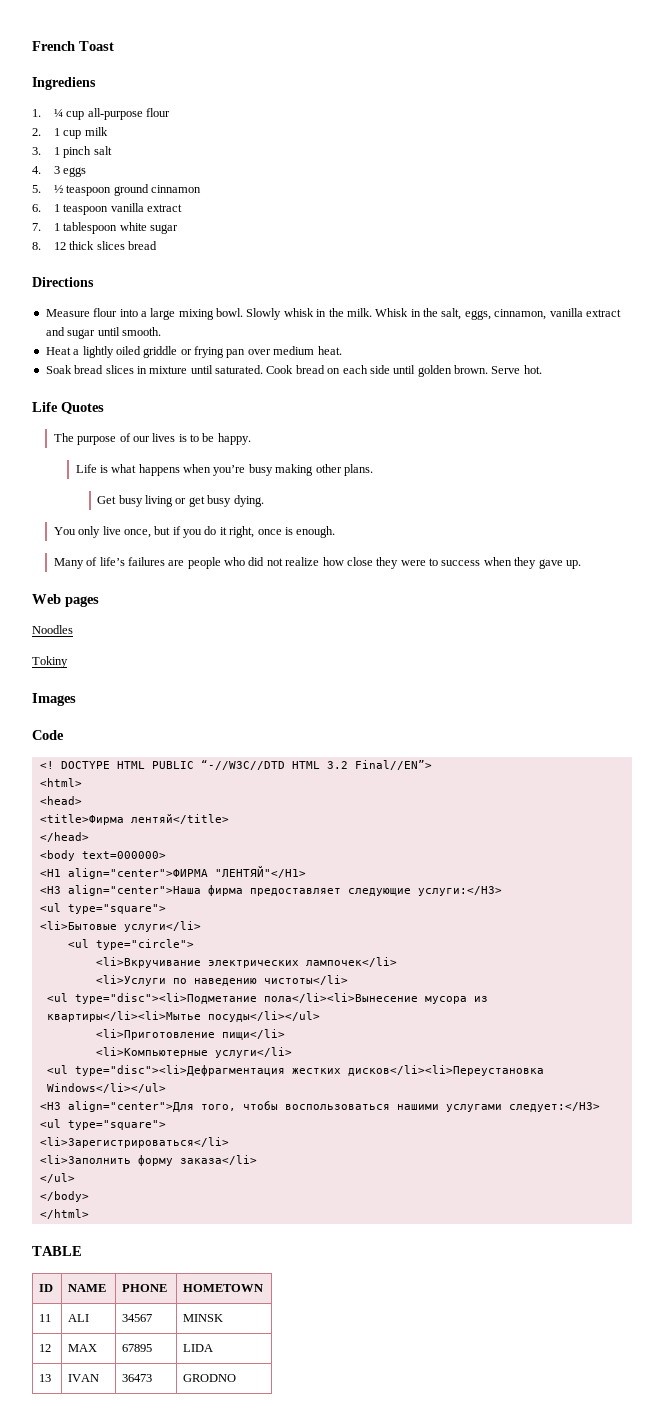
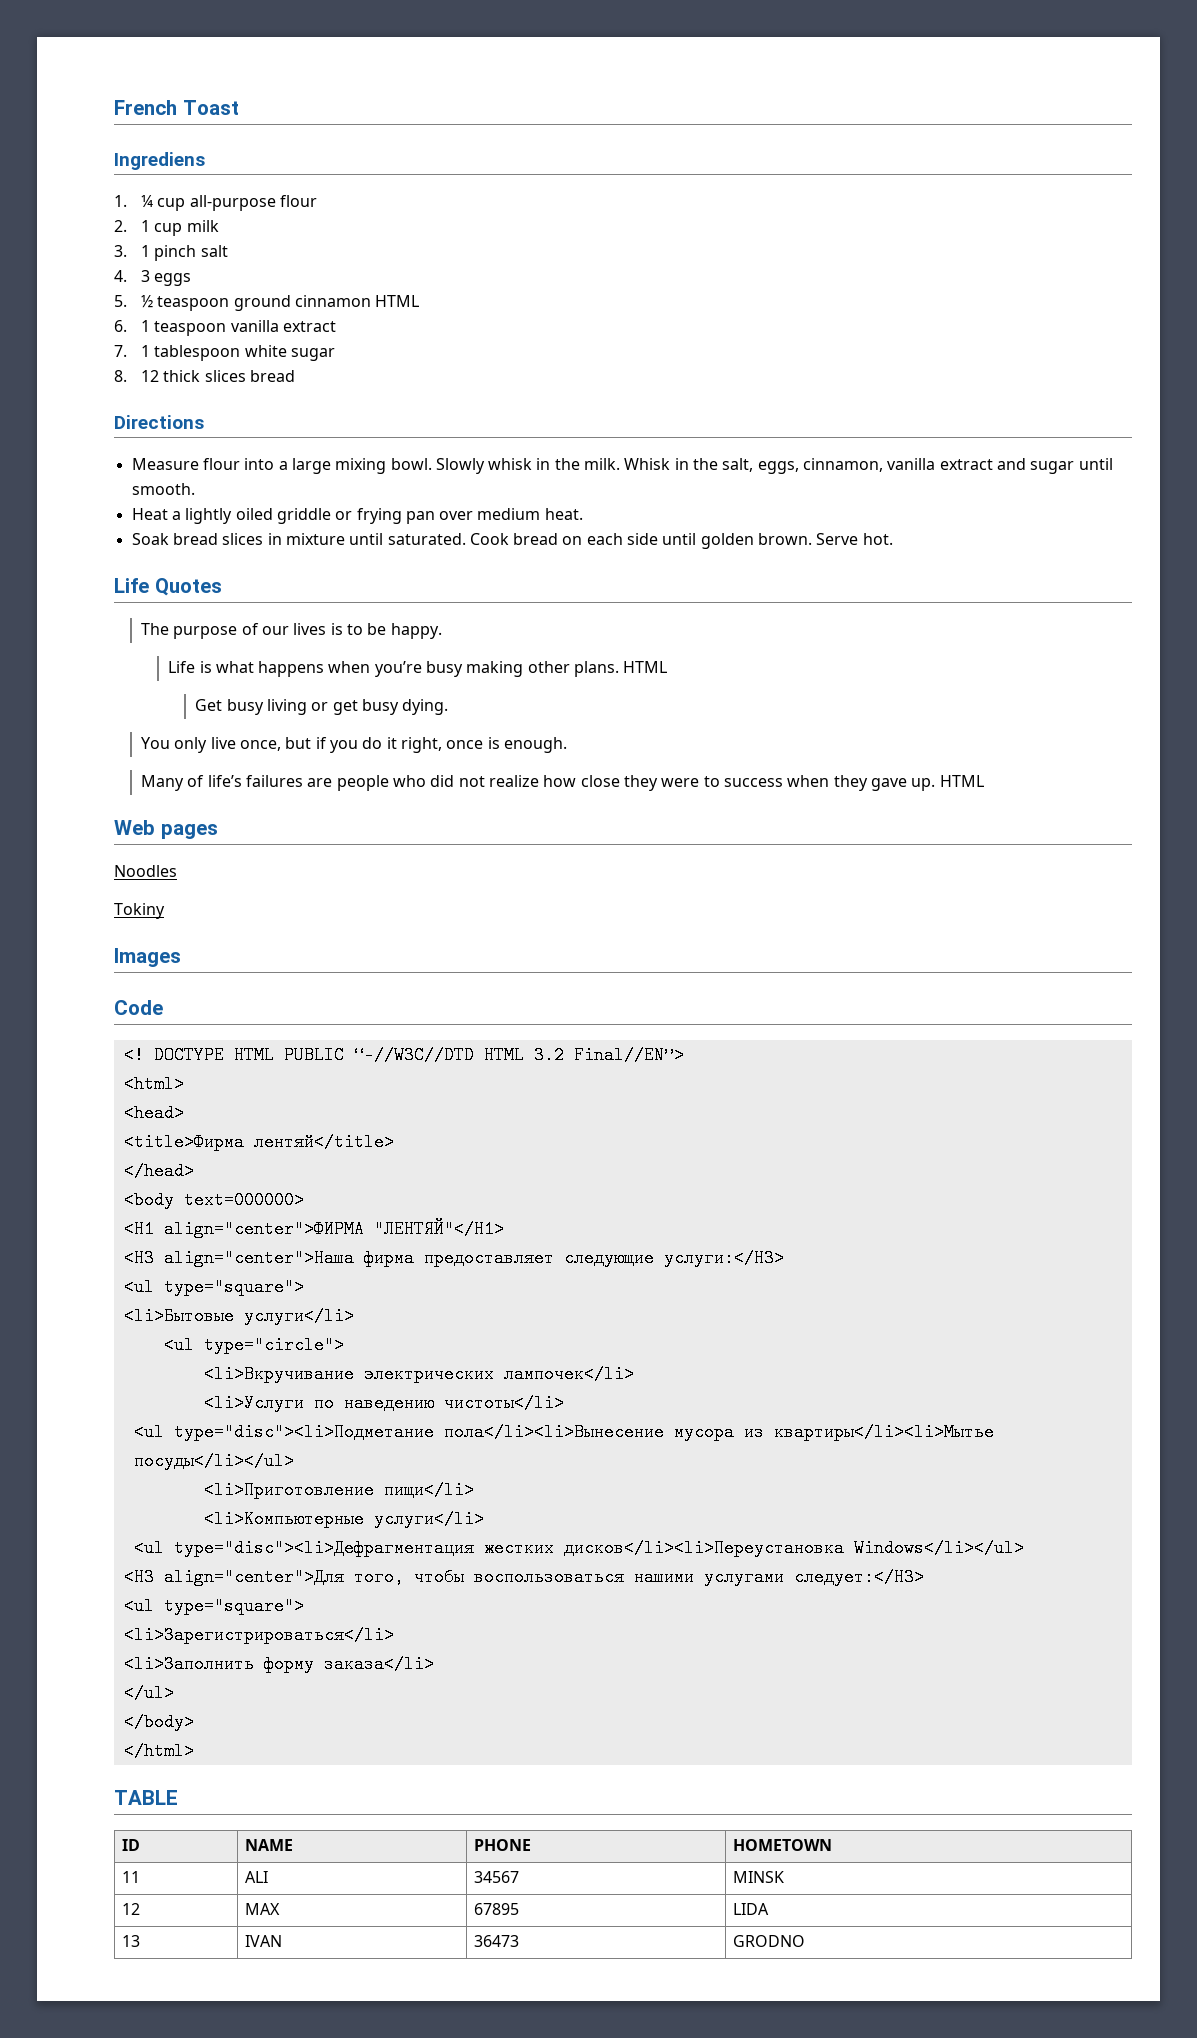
(201, 189) none -> [375,295,420,307] HTML
(373, 470) none -> [623,661,668,673] HTML
(581, 564) none -> [939,775,984,787] HTML

